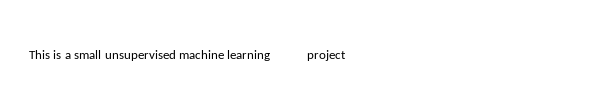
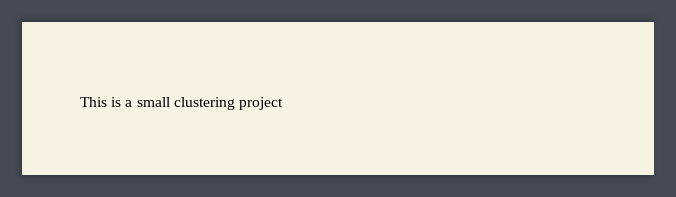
[104,50,271,61] unsupervised machine learning -> [173,97,235,110] clustering

